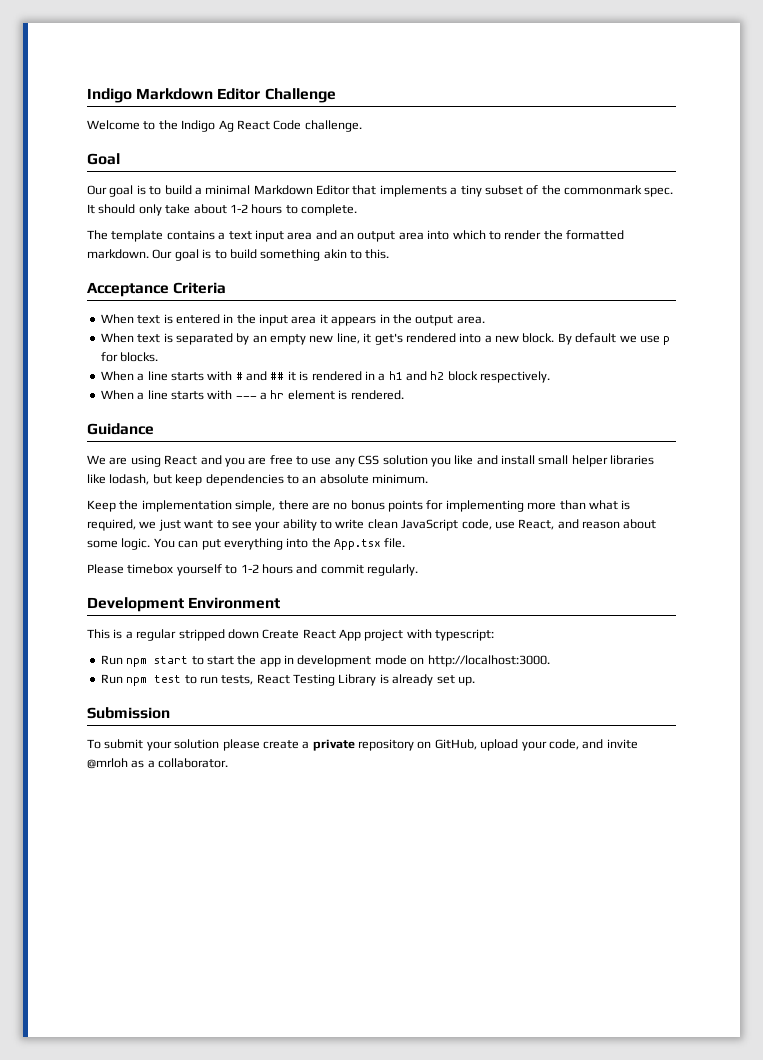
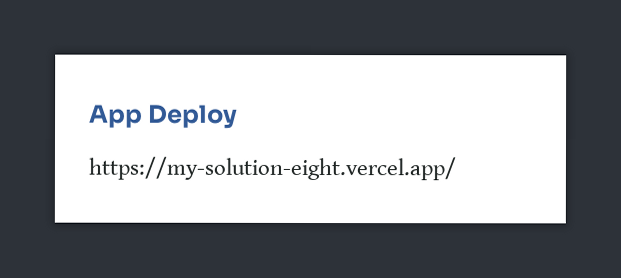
[87,88,336,103] [87,120,362,132] [87,153,120,165] [87,185,674,197] [87,204,357,216] [87,230,624,242] [87,249,390,261] [87,282,227,297] [100,314,485,326] [100,333,671,345] [100,352,159,362] [100,371,551,383] [100,390,404,400] [87,423,154,435] [87,455,655,467] [87,474,428,486] [87,500,631,512] [87,519,657,531] [87,538,406,550] [87,564,418,576] [87,597,281,612] [87,629,495,641] [100,655,550,667] [100,674,475,686] [87,707,170,719] [87,739,638,751] [87,758,229,769] Indigo Markdown Editor Challenge // Welcome to the Indigo Ag React Code challenge. // Goal // Our goal is to build a minimal Markdown Editor that implements a tiny subset of the commonmark spec. It should only take about 1-2 hours to complete. // The template contains a text input area and an output area into which to render the formatted markdown. Our goal is to build something akin to this. // Acceptance Criteria // When text is entered in the input area it appears in the output area. // When text is separated by an empty new line, it get's rendered into a new block. By default we use p for blocks. // When a line starts with # and ## it is rendered in a h1 and h2 block respectively. // When a line starts with --- a hr element is rendered. // Guidance // We are using React and you are free to use any CSS solution you like and install small helper libraries like lodash, but keep dependencies to an absolute minimum. // Keep the implementation simple, there are no bonus points for implementing more than what is required, we just want to see your ability to write clean JavaScript code, use React, and reason about some logic. You can put everything into the App.tsx file. // Please timebox yourself to 1-2 hours and commit regularly. // Development Environment // This is a regular stripped down Create React App project with typescript: // Run npm start to start the app in development mode on http://localhost:3000. // Run npm test to run tests, React Testing Library is already set up. // Submission // To submit your solution please create a private repository on GitHub, upload your code, and invite @mrloh as a collaborator. -> [89,104,239,129] [88,156,456,181] App Deploy // https://my-solution-eight.vercel.app/

